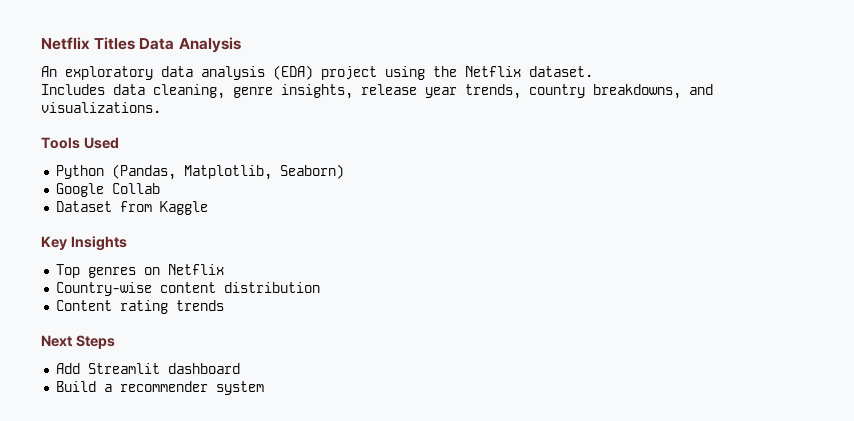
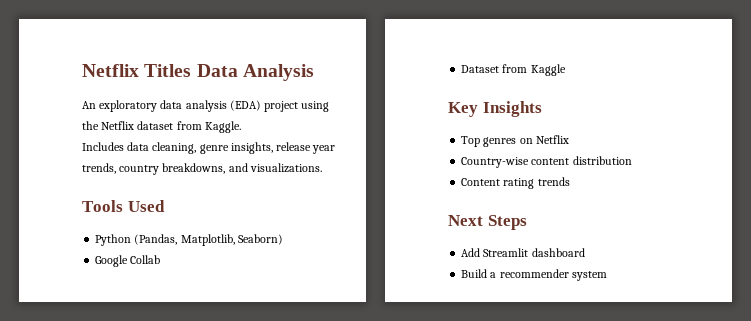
[529,66,593,77] dataset. -> [137,121,241,133] dataset from Kaggle.

